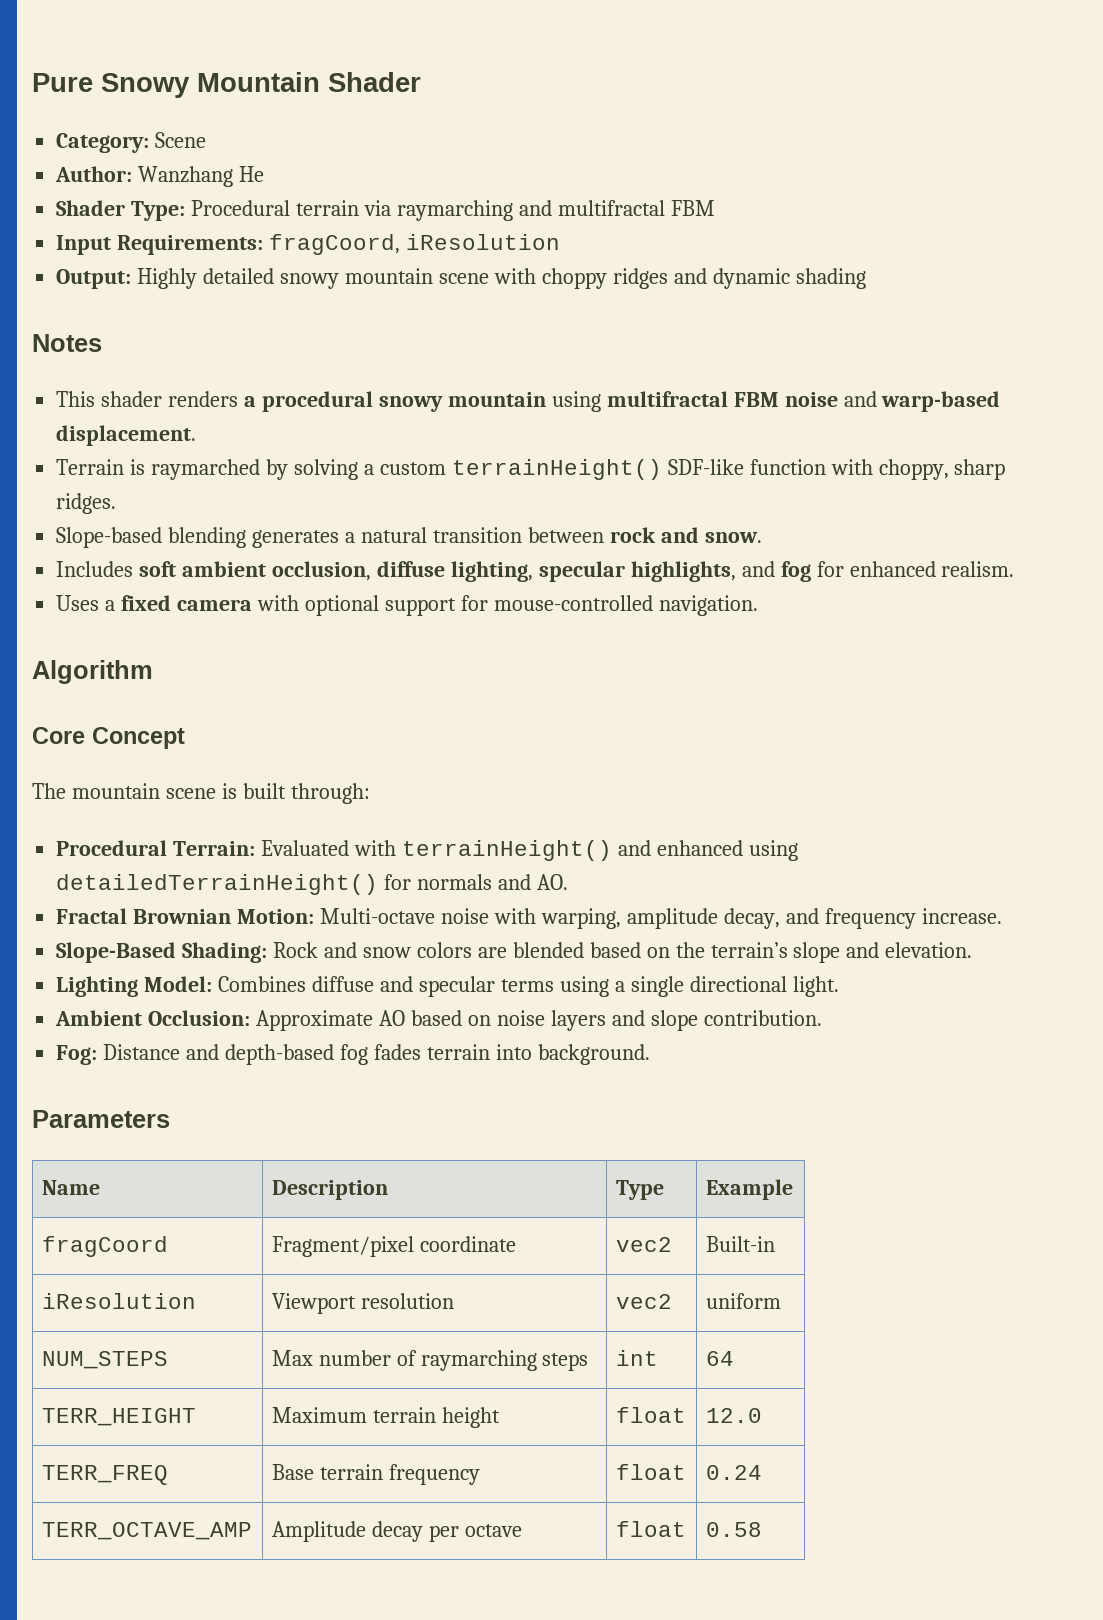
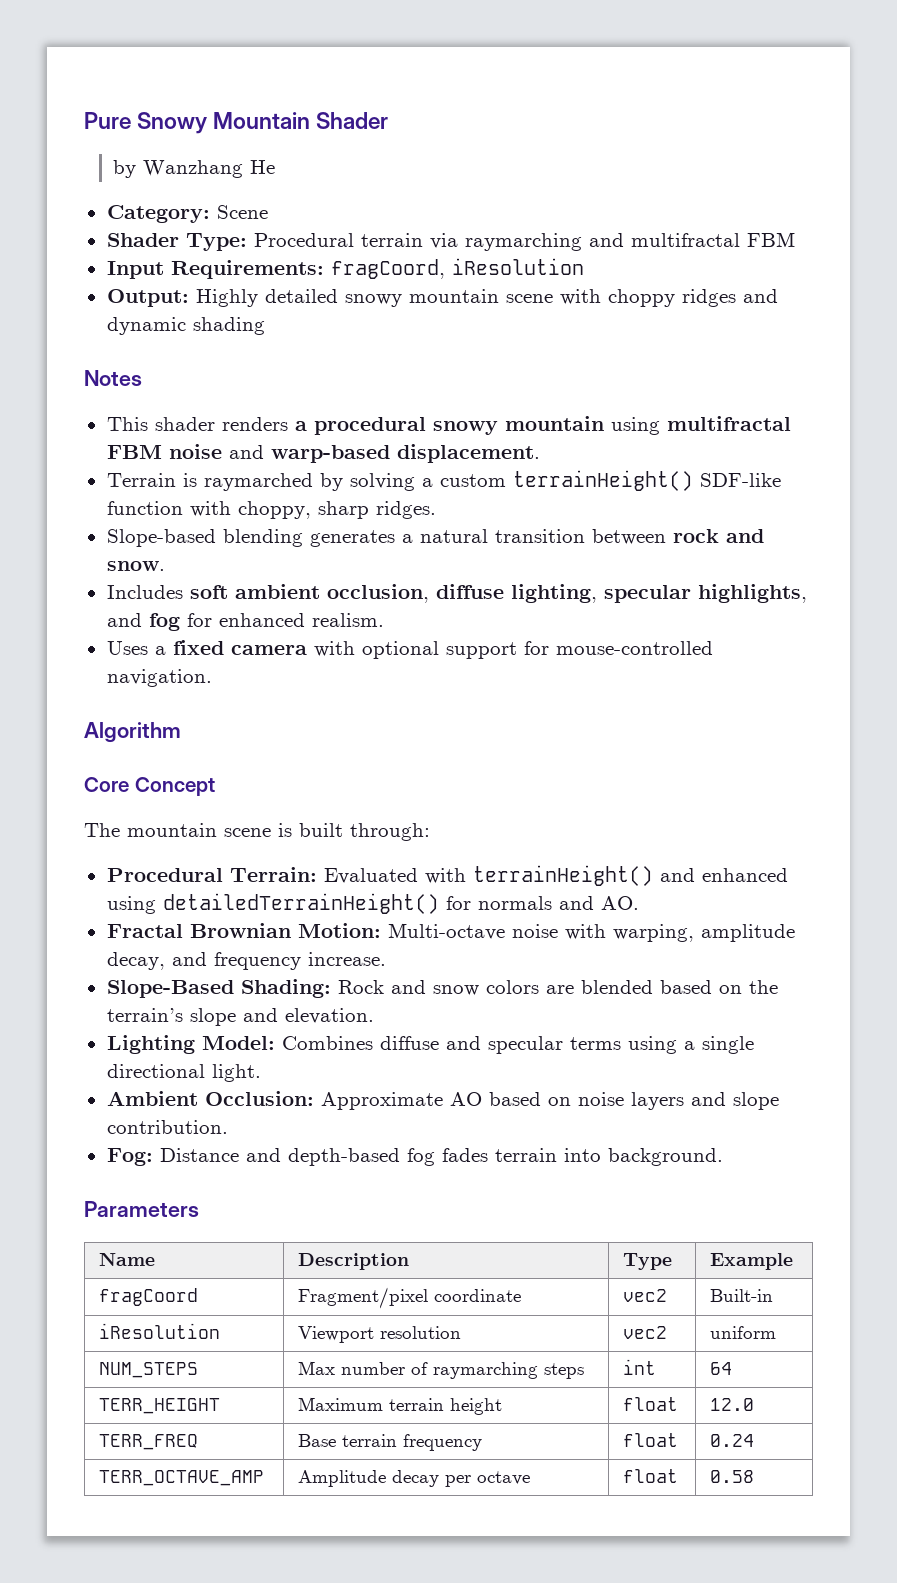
(421, 82) none -> [112,160,275,178] // by Wanzhang He
[55,166,265,187] // Author: Wanzhang He -> (268, 212) none

